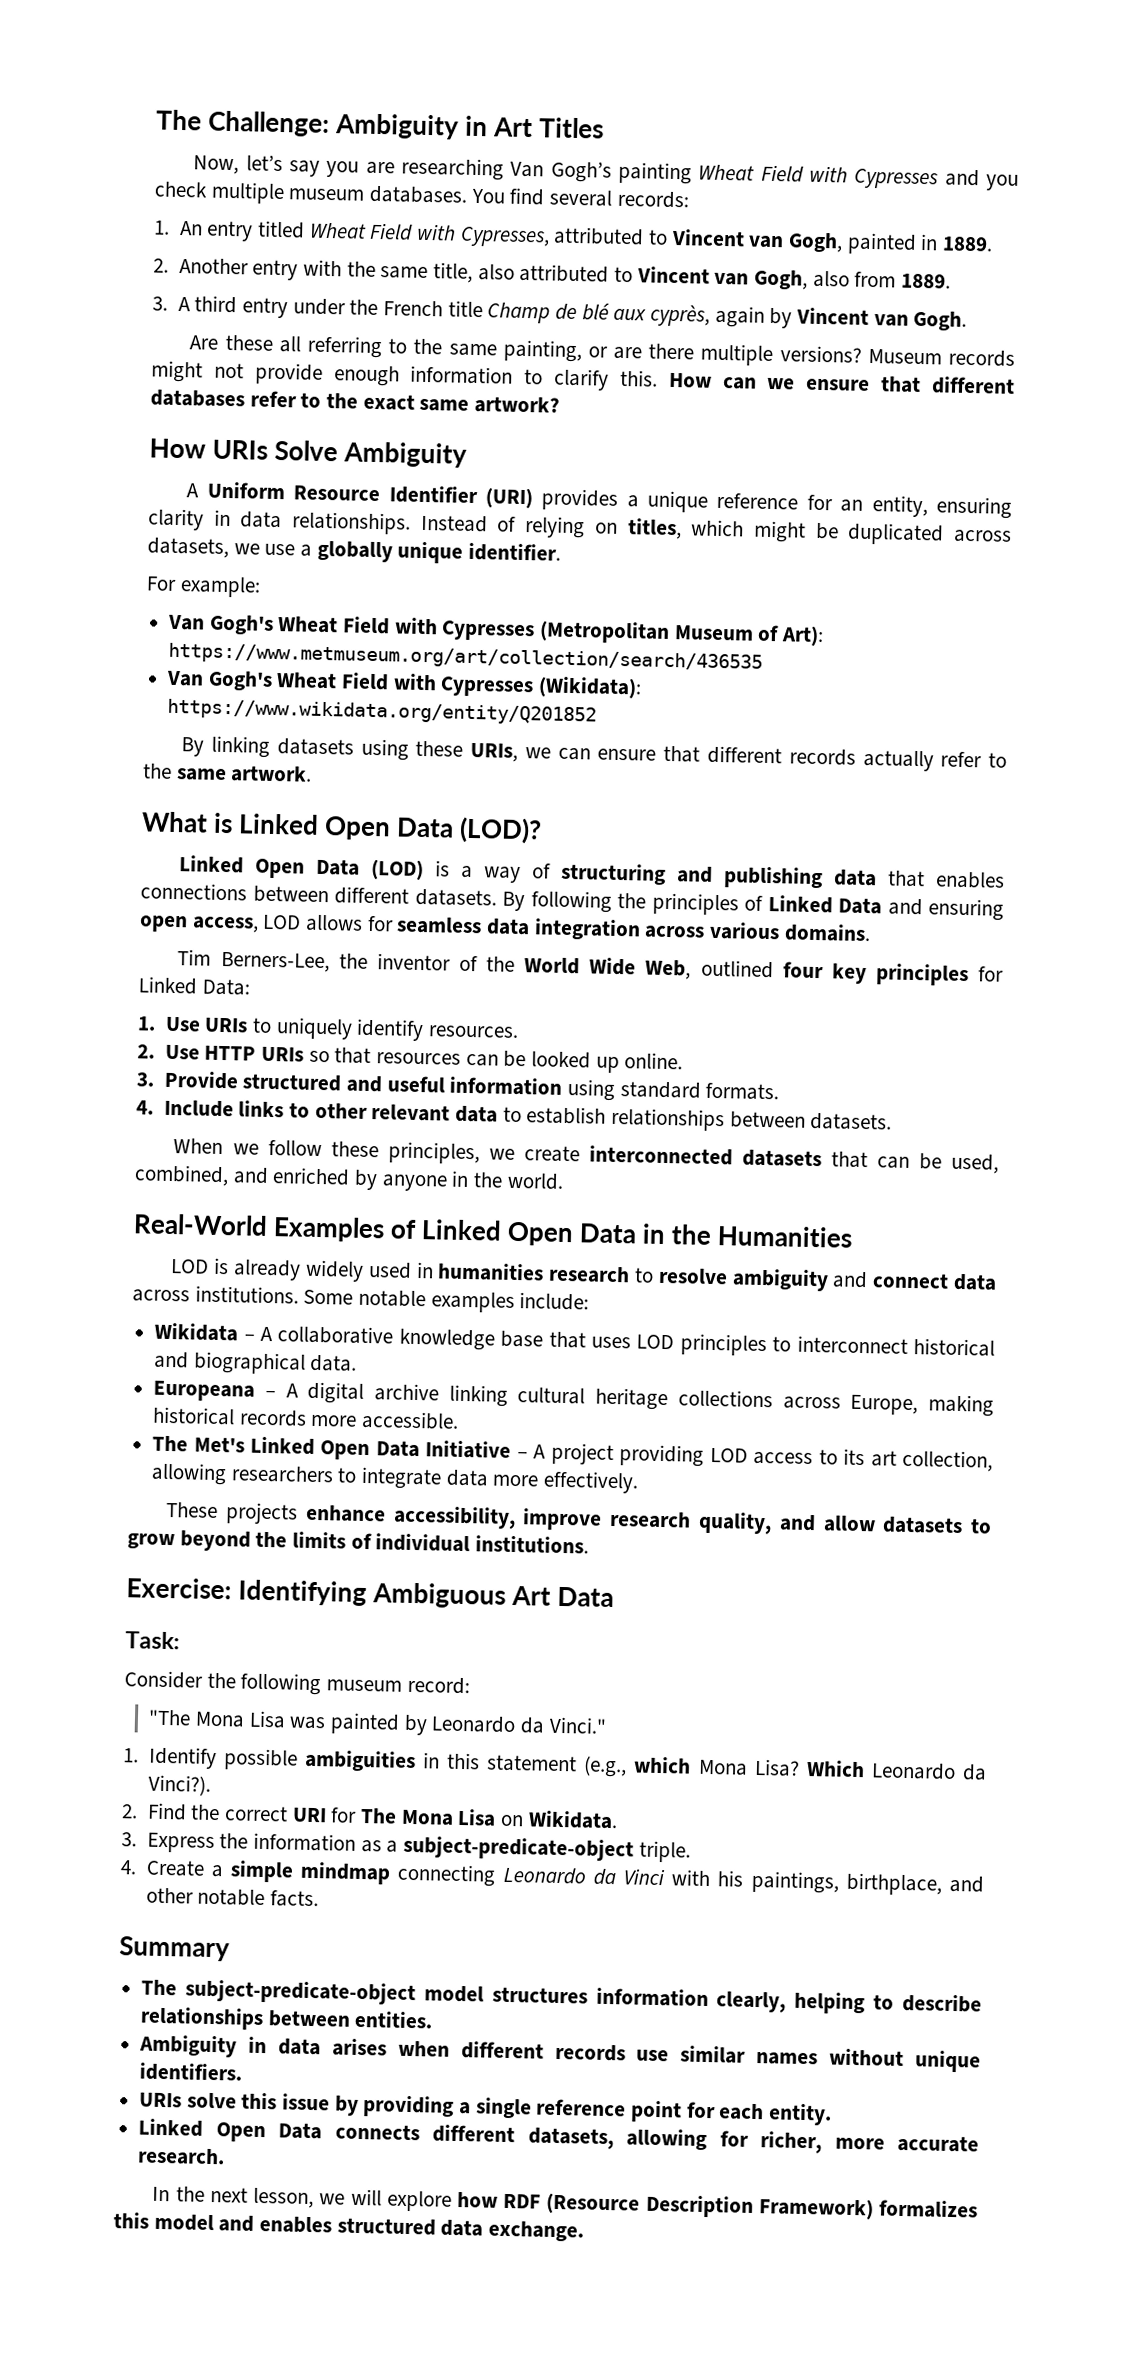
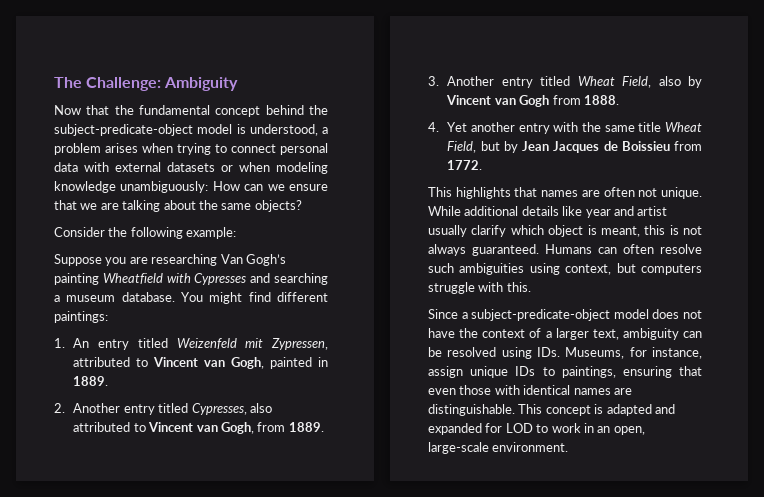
[465,115,605,139] [193,155,321,177] in Art Titles // Now, let’s say -> [54,105,328,117] [54,124,328,136] [54,143,328,155] [54,162,328,174] [54,181,328,193] [54,200,302,212] [54,227,237,239] [54,254,102,266] // Now that the fundamental concept behind the subject-predicate-object model is understood, a problem arises when trying to connect personal data with external datasets or when modeling knowledge unambiguously: How can we ensure that we are talking about the same objects? // Consider the following example: // Suppose
[698,164,804,183] Wheat Field -> [102,273,163,284] Wheatfield
[986,174,1020,191] [154,181,689,209] you check multiple museum databases. You find several records: -> [274,273,328,285] [54,292,328,304] [54,311,108,323] searching a museum database. You might find different paintings:
[308,222,550,248] Wheat Field with Cypresses, -> [176,338,328,350] Weizenfeld mit Zypressen,
[302,259,473,283] with the same title, -> [158,403,247,415] titled Cypresses,
[812,270,850,288] also -> (254, 428) none
[177,295,968,331] [189,334,1015,367] [151,360,1015,395] [150,389,561,414] [149,438,468,468] [186,481,1013,519] [148,508,1013,546] [147,537,562,564] [146,576,261,598] [168,614,825,647] [168,642,764,673] [166,670,643,699] [167,698,598,726] [181,735,1008,772] [143,763,313,783] [141,811,543,845] [179,855,1005,890] [140,882,1004,921] [139,914,871,943] [177,949,1005,987] [138,976,250,996] [137,1016,519,1042] [137,1044,684,1074] [136,1070,780,1101] [136,1099,893,1132] [173,1138,999,1174] [134,1164,564,1192] [133,1213,854,1248] [170,1257,997,1292] [132,1285,590,1313] [154,1322,995,1357] [154,1351,358,1375] [153,1380,994,1417] [152,1406,460,1430] [152,1435,993,1472] [151,1462,640,1494] [166,1501,992,1535] [127,1530,590,1554] [126,1577,615,1609] [125,1631,180,1650] [124,1670,470,1696] [148,1709,607,1736] [123,1746,987,1781] [147,1774,211,1796] [121,1802,618,1830] [121,1832,691,1863] [120,1859,985,1896] [145,1887,319,1908] [119,1936,230,1962] [141,1979,982,2015] [140,2006,434,2031] [139,2034,981,2073] [139,2062,243,2082] [139,2092,833,2126] [138,2118,979,2154] [137,2147,226,2166] [152,2186,978,2220] [113,2212,585,2242] A third entry under the French title Champ de blé aux cyprès, again by Vincent van Gogh. // Are these all referring to the same painting, or are there multiple versions? Museum records might not provide enough information to clarify this. How can we ensure that different databases refer to the exact same artwork? // How URIs Solve Ambiguity // A Uniform Resource Identifier (URI) provides a unique reference for an entity, ensuring clarity in data relationships. Instead of relying on titles, which might be duplicated across datasets, we use a globally unique identifier. // For example: // Van Gogh's Wheat Field with Cypresses (Metropolitan Museum of Art): https://www.metmuseum.org/art/collection/search/436535 // Van Gogh's Wheat Field with Cypresses (Wikidata): https://www.wikidata.org/entity/Q201852 // By linking datasets using these URIs, we can ensure that different records actually refer to the same artwork. // What is Linked Open Data (LOD)? // Linked Open Data (LOD) is a way of structuring and publishing data that enables connections between different datasets. By following the principles of Linked Data and ensuring open access, LOD allows for seamless data integration across various domains. // Tim Berners-Lee, the inventor of the World Wide Web, outlined four key principles for Linked Data: // 1. Use URIs to uniquely identify resources. // 2. Use HTTP URIs so that resources can be looked up online. // 3. Provide structured and useful information using standard formats. // 4. Include links to other relevant data to establish relationships between datasets. // When we follow these principles, we create interconnected datasets that can be used, combined, and enriched by anyone in the world. // Real-World Examples of Linked Open Data in the Humanities // LOD is already widely used in humanities research to resolve ambiguity and connect data across institutions. Some notable examples include: // Wikidata – A collaborative knowledge base that uses LOD principles to interconnect historical and biographical data. // Europeana – A digital archive linking cultural heritage collections across Europe, making historical records more accessible. // The Met's Linked Open Data Initiative – A project providing LOD access to its art collection, allowing researchers to integrate data more effectively. // These projects enhance accessibility, improve research quality, and allow datasets to grow beyond the limits of individual institutions. // Exercise: Identifying Ambiguous Art Data // Task: // Consider the following museum record: // "The Mona Lisa was painted by Leonardo da Vinci." // 1. Identify possible ambiguities in this statement (e.g., which Mona Lisa? Which Leonardo da Vinci?). // 2. Find the correct URI for The Mona Lisa on Wikidata. // 3. Express the information as a subject-predicate-object triple. // 4. Create a simple mindmap connecting Leonardo da Vinci with his paintings, birthplace, and other notable facts. // Summary // The subject-predicate-object model structures information clearly, helping to describe relationships between entities. // Ambiguity in data arises when different records use similar names without unique identifiers. // URIs solve this issue by providing a single reference point for each entity. // Linked Open Data connects different datasets, allowing for richer, more accurate research. // In the next lesson, we will explore how RDF (Resource Description Framework) formalizes this model and enables structured data exchange. -> [447,76,702,88] [446,95,619,107] [428,122,702,134] [447,141,702,153] [447,160,483,170] [428,187,702,199] [428,206,668,218] [428,225,702,237] [428,244,702,256] [428,263,702,275] [428,282,531,294] [428,309,702,321] [428,328,702,340] [428,347,702,359] [428,366,702,378] [428,385,632,395] [428,404,675,416] [428,423,645,435] [428,442,569,454] Another entry titled Wheat Field, also by Vincent van Gogh from 1888. // 4. Yet another entry with the same title Wheat Field, but by Jean Jacques de Boissieu from 1772. // This highlights that names are often not unique. While additional details like year and artist usually clarify which object is meant, this is not always guaranteed. Humans can often resolve such ambiguities using context, but computers struggle with this. // Since a subject-predicate-object model does not have the context of a larger text, ambiguity can be resolved using IDs. Museums, for instance, assign unique IDs to paintings, ensuring that even those with identical names are distinguishable. This concept is adapted and expanded for LOD to work in an open, large-scale environment.

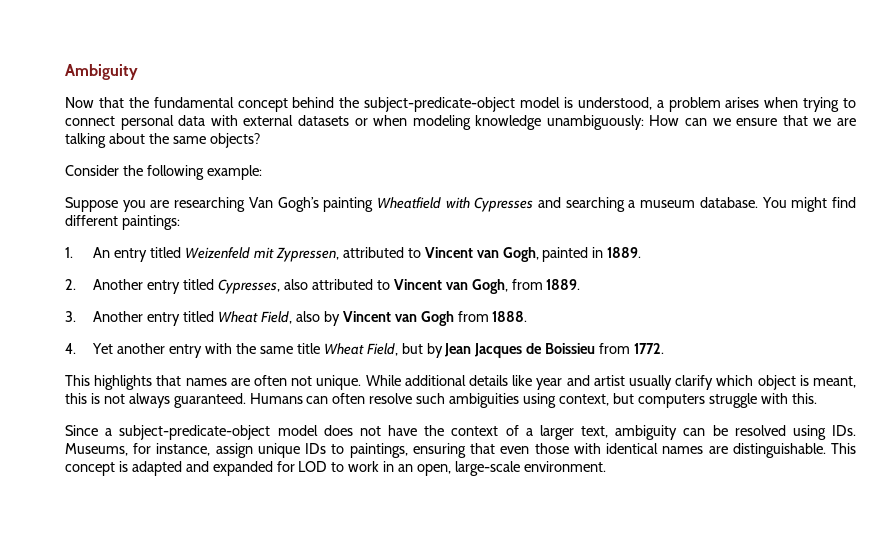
[54,77,162,91] The Challenge: -> (65, 72) none

